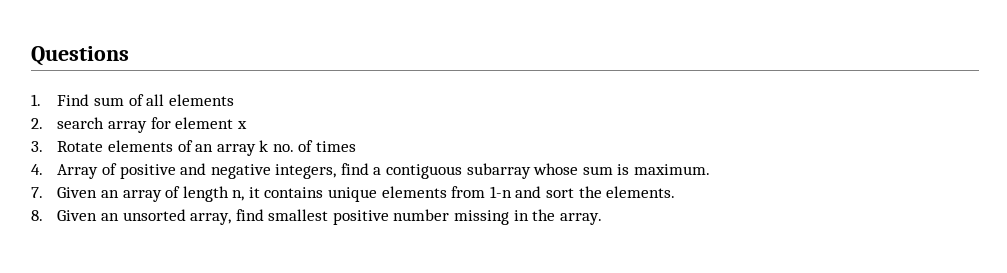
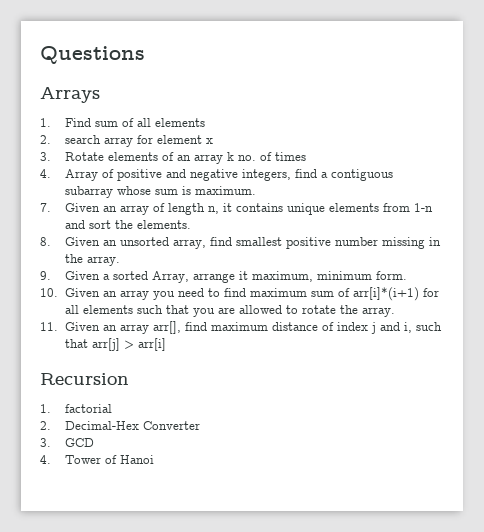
(129, 56) none -> [40,87,100,103] // Arrays
(602, 219) none -> [40,271,407,283] [40,287,439,301] [64,305,395,317] [40,321,442,334] [64,338,166,351] [40,373,129,385] [40,404,112,413] [40,421,200,430] [40,438,94,447] [40,455,154,464] // 9. Given a sorted Array, arrange it maximum, minimum form. // 10. Given an array you need to find maximum sum of arr[i]*(i+1) for all elements such that you are allowed to rotate the array. // 11. Given an array arr[], find maximum distance of index j and i, such that arr[j] > arr[i] // Recursion // 1. factorial // 2. Decimal-Hex Converter // 3. GCD // 4. Tower of Hanoi

